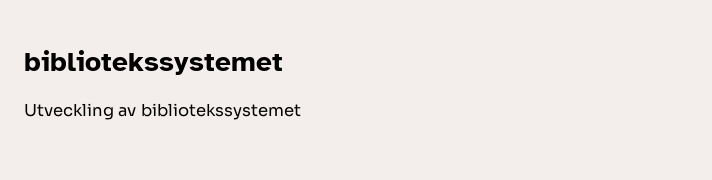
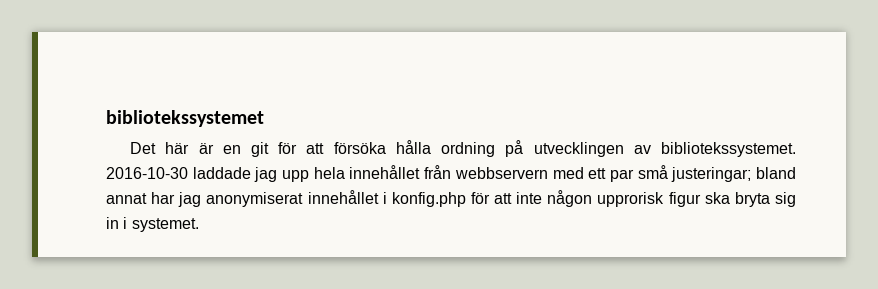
[24,103,301,120] Utveckling av bibliotekssystemet -> [130,140,796,157] [106,165,797,182] [106,190,796,207] [106,217,199,232] Det här är en git för att försöka hålla ordning på utvecklingen av bibliotekssystemet. 2016-10-30 laddade jag upp hela innehållet från webbservern med ett par små justeringar; bland annat har jag anonymiserat innehållet i konfig.php för att inte någon upprorisk figur ska bryta sig in i systemet.

